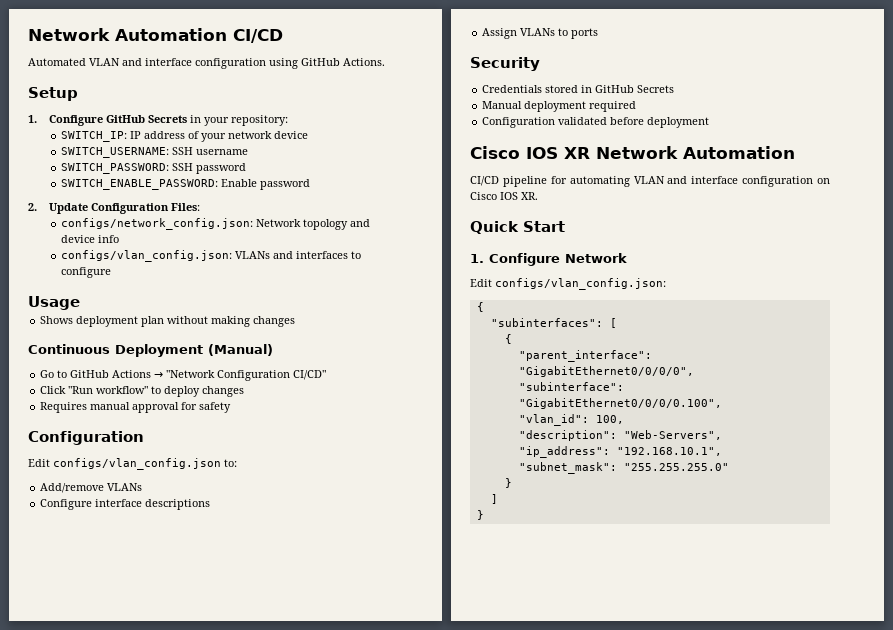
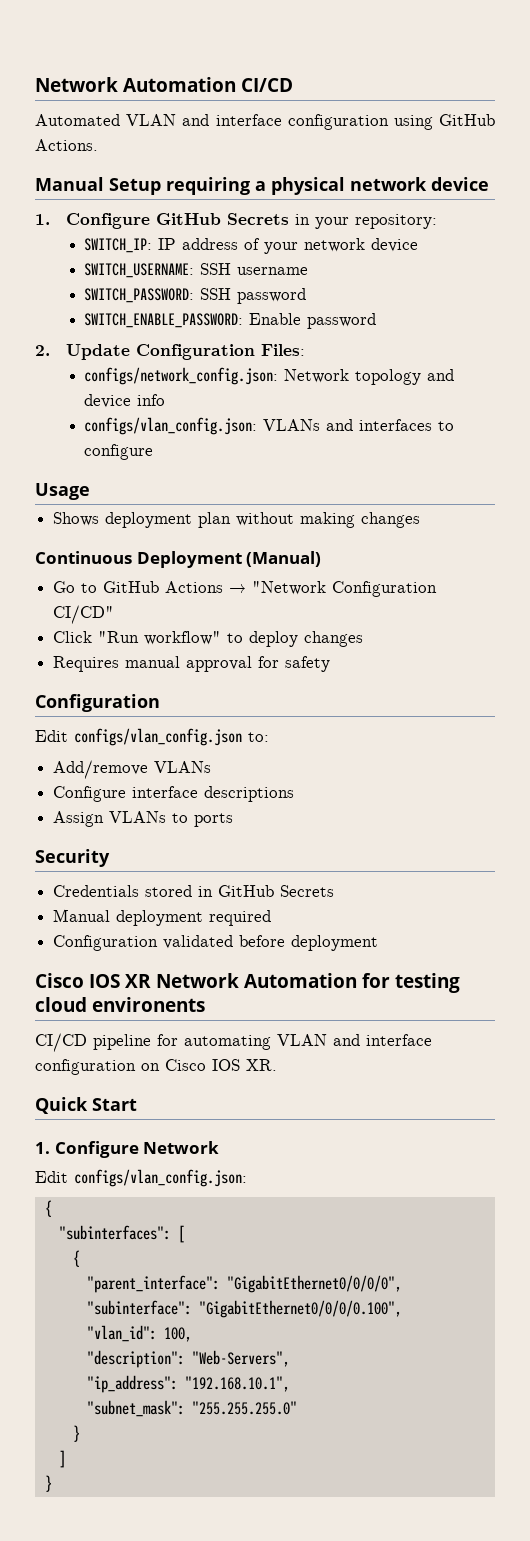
(385, 62) none -> [35,177,104,191] Manual
(78, 94) none -> [166,177,489,195] requiring a physical network device
(795, 152) none -> [362,973,460,993] [35,997,205,1012] for testing cloud environents

